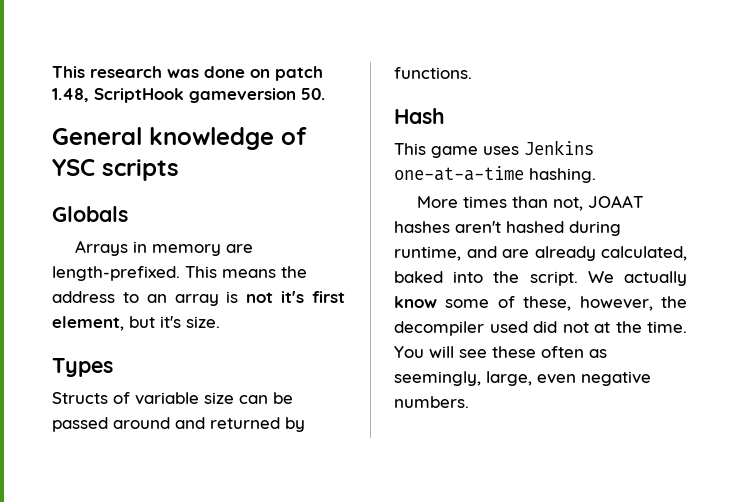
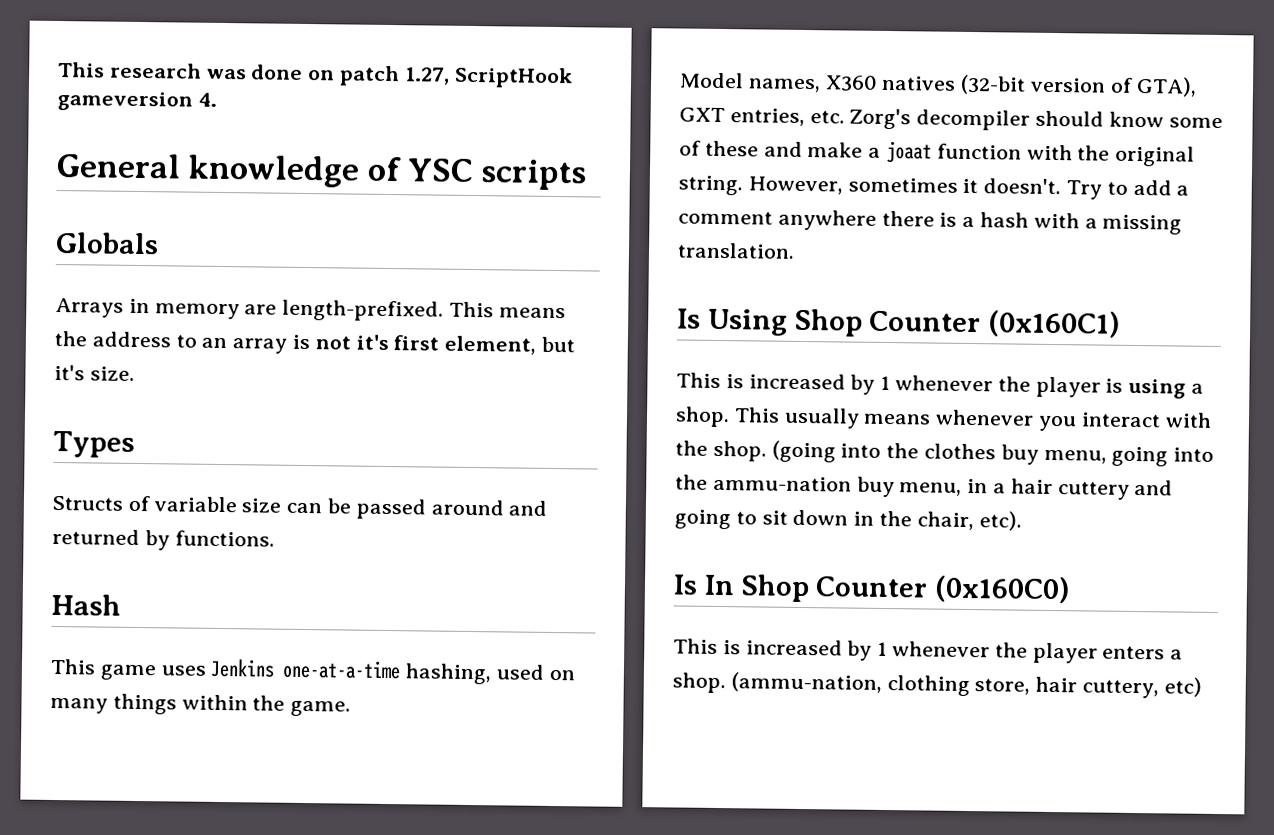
[52,88,89,102] 1.48, -> [403,67,450,85] 1.27,
[301,88,325,100] 50. -> [197,92,217,107] 4.
[529,168,596,183] [416,195,643,211] [394,221,621,236] [394,246,687,261] [394,271,687,286] [394,296,687,311] [394,321,687,336] [394,346,607,358] [394,371,651,386] [394,396,469,408] hashing. // More times than not, JOAAT hashes aren't hashed during runtime, and are already calculated, baked into the script. We actually know some of these, however, the decompiler used did not at the time. You will see these often as seemingly, large, even negative numbers. -> [405,663,575,685] [50,693,352,717] [679,72,1197,97] [679,107,1223,131] [679,140,1196,167] [678,175,1190,200] [678,209,1183,235] [677,242,795,259] [677,308,1122,338] [676,372,1205,399] [675,406,1212,432] [675,440,1215,467] [675,474,1174,500] [674,509,1022,531] [673,574,1072,604] [673,638,1184,664] [672,672,1202,699] hashing, used on many things within the game. // Model names, X360 natives (32-bit version of GTA), GXT entries, etc. Zorg's decompiler should know some of these and make a joaat function with the original string. However, sometimes it doesn't. Try to add a comment anywhere there is a hash with a missing translation. // Is Using Shop Counter (0x160C1) // This is increased by 1 whenever the player is using a shop. This usually means whenever you interact with the shop. (going into the clothes buy menu, going into the ammu-nation buy menu, in a hair cuttery and going to sit down in the chair, etc). // Is In Shop Counter (0x160C0) // This is increased by 1 whenever the player enters a shop. (ammu-nation, clothing store, hair cuttery, etc)

